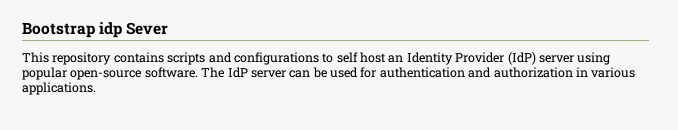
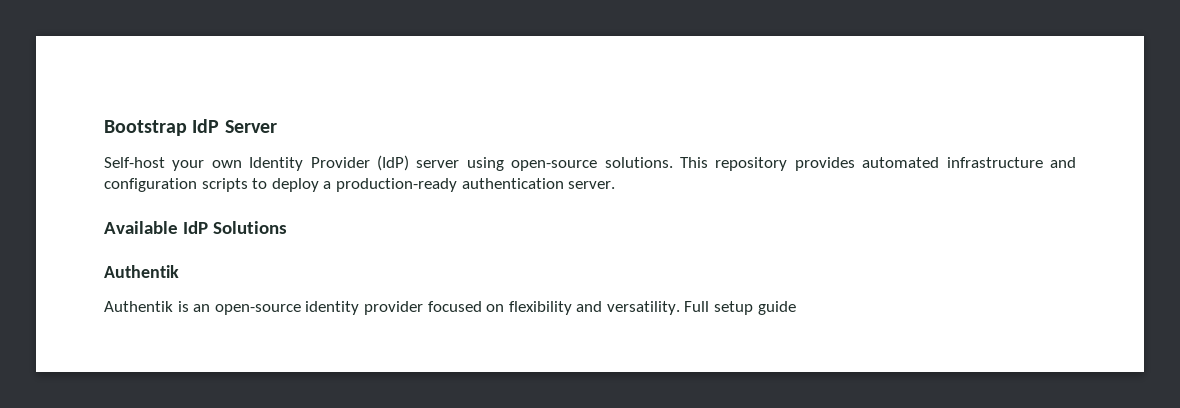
[99,22,169,38] [22,52,404,65] idp Sever // This repository contains scripts and configurations to self host an -> [192,119,277,133] [104,157,242,171] IdP Server // Self-host your own
[22,67,636,80] [22,82,96,95] popular open-source software. The IdP server can be used for authentication and authorization in various applications. -> [511,157,1076,171] [104,178,616,192] [104,221,287,234] [104,265,179,278] [104,301,796,315] open-source solutions. This repository provides automated infrastructure and configuration scripts to deploy a production-ready authentication server. // Available IdP Solutions // Authentik // Authentik is an open-source identity provider focused on flexibility and versatility. Full setup guide

